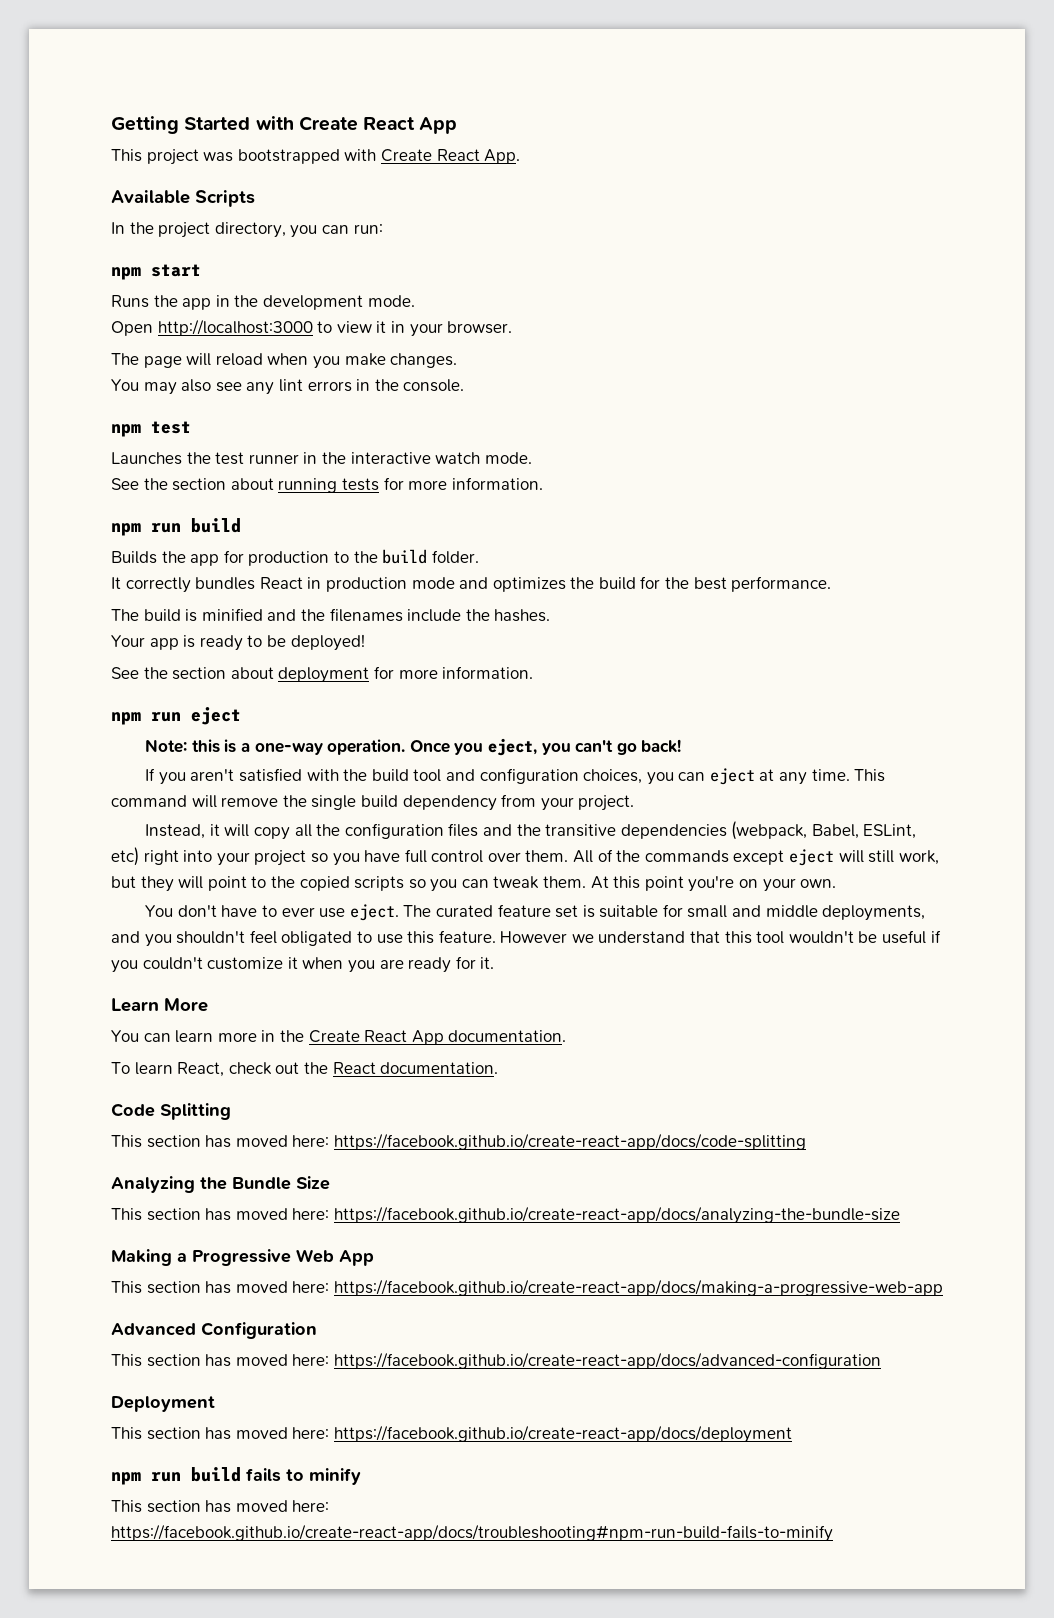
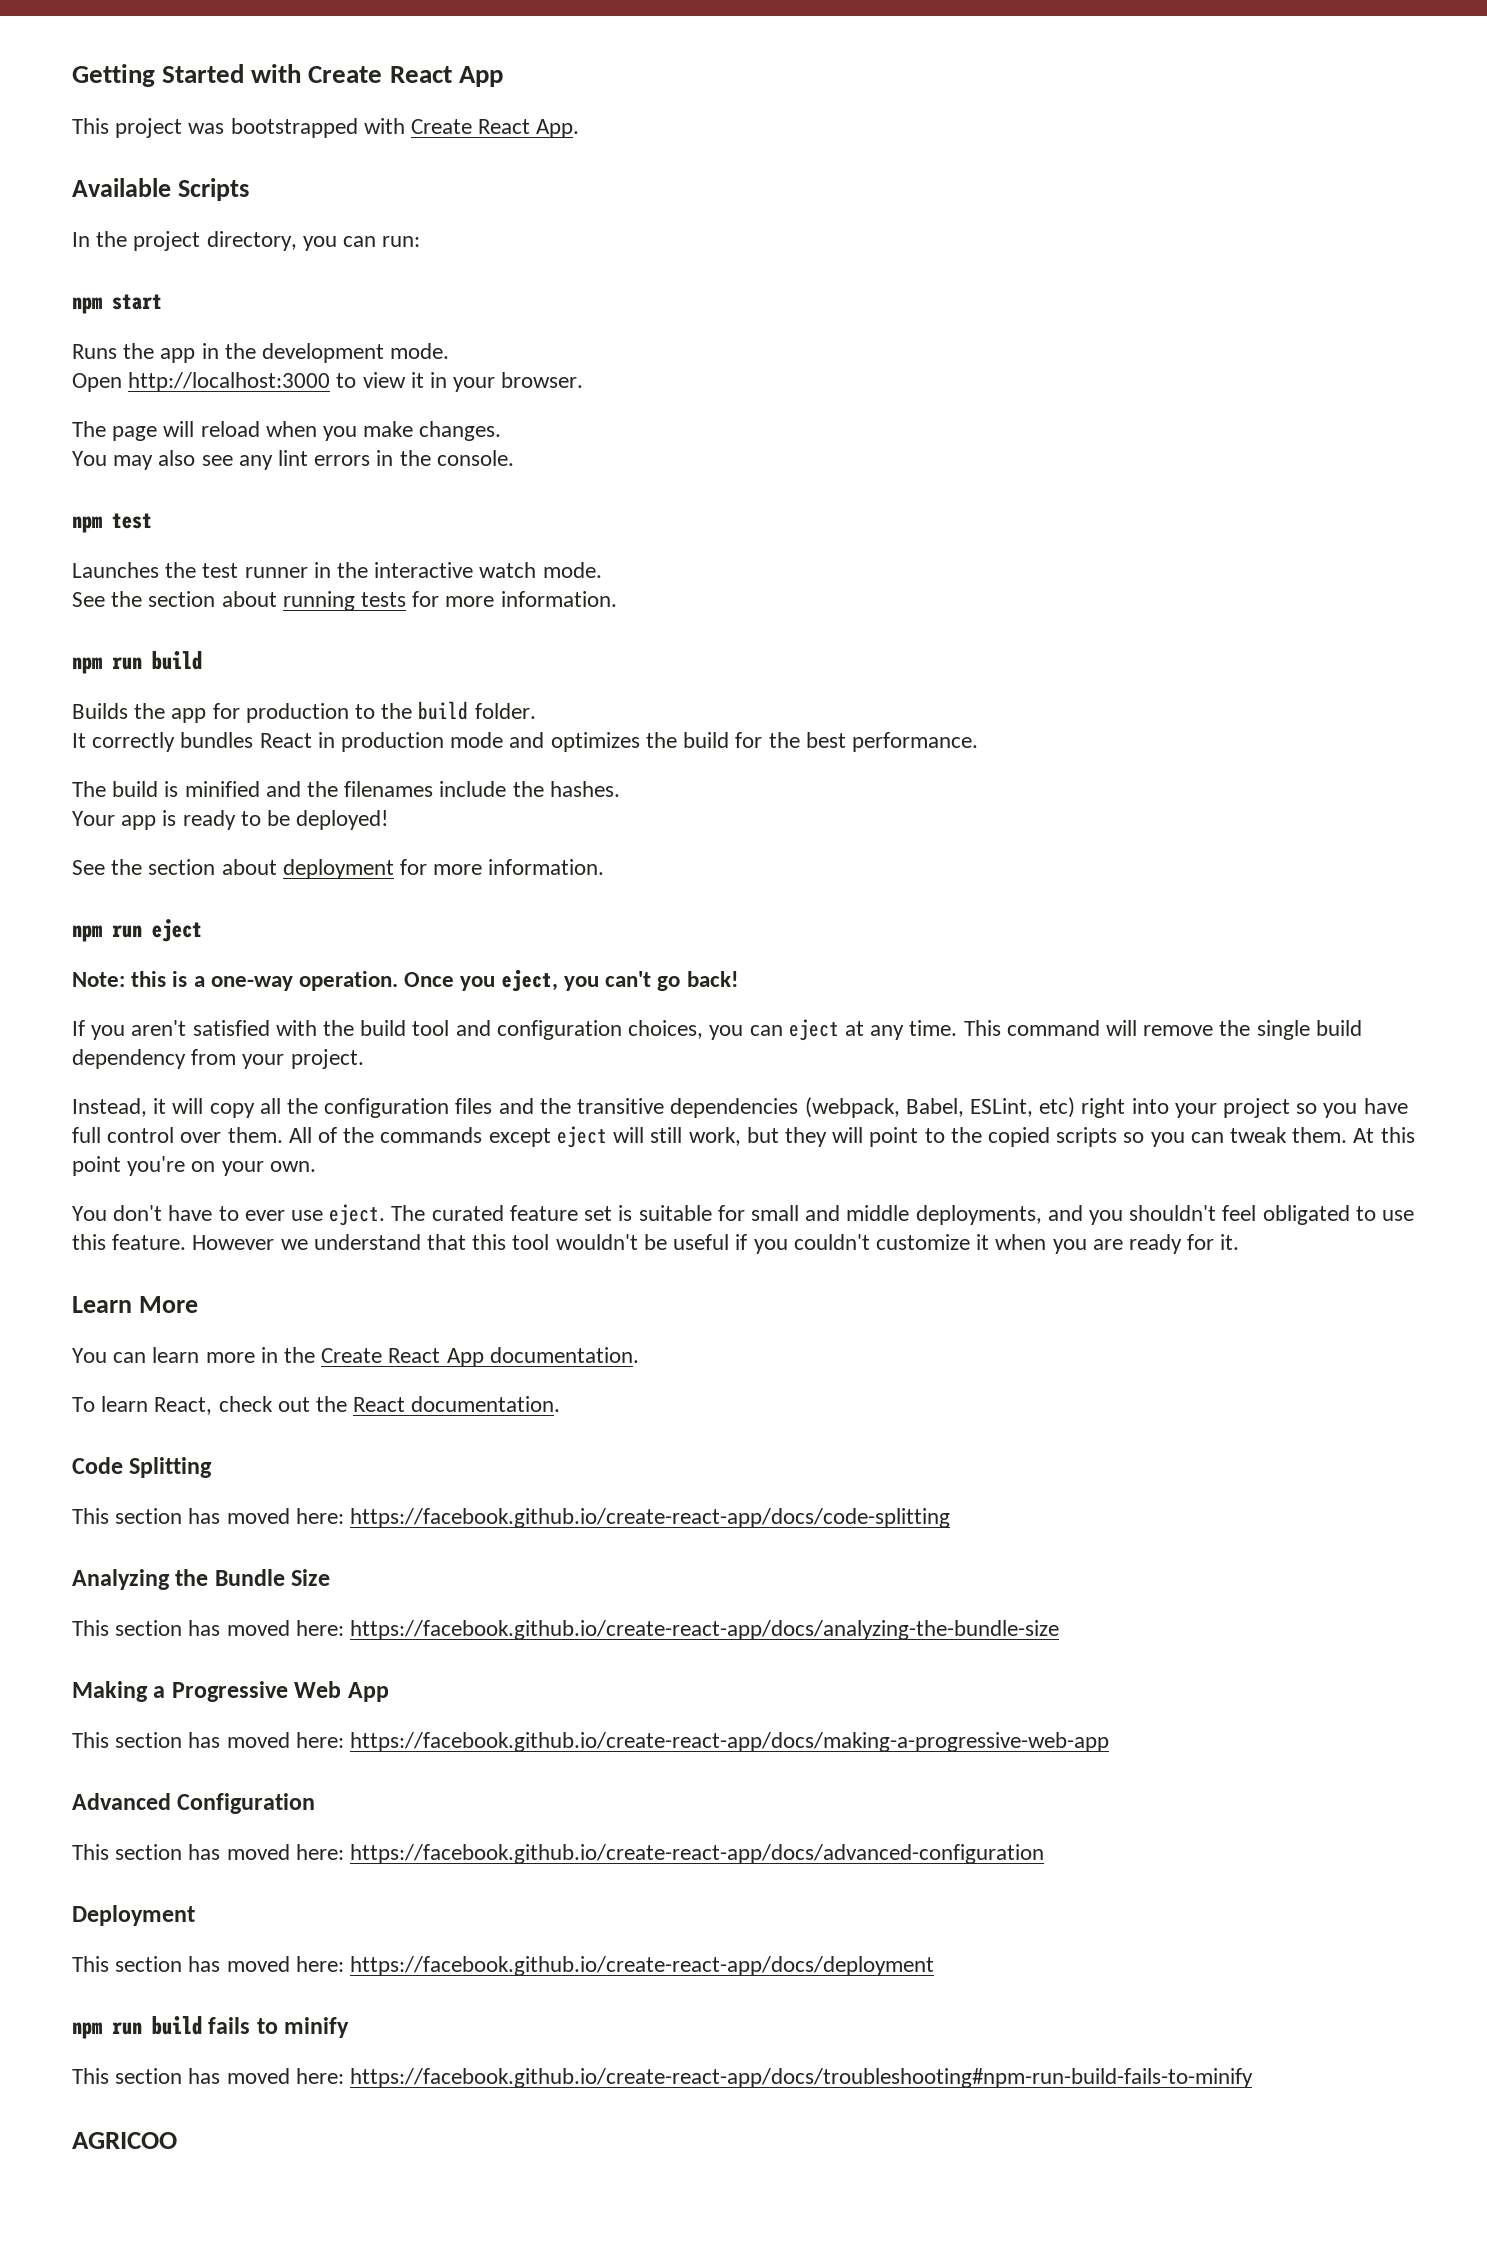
(833, 1533) none -> [72,2132,177,2149] // AGRICOO

